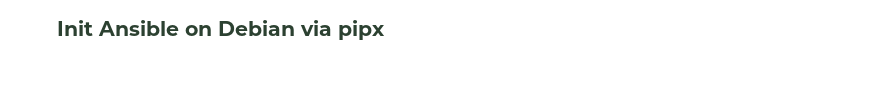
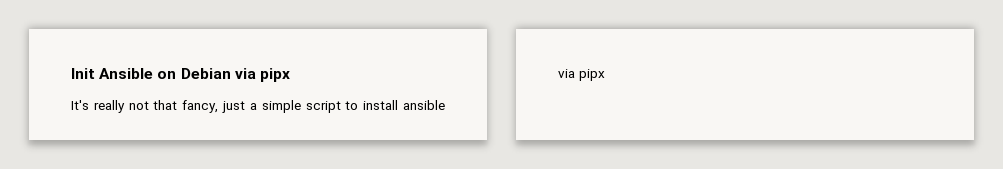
(385, 30) none -> [71,100,445,113] [558,69,605,81] // It's really not that fancy, just a simple script to install ansible via pipx

